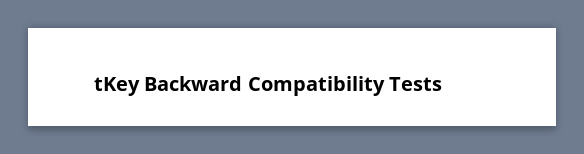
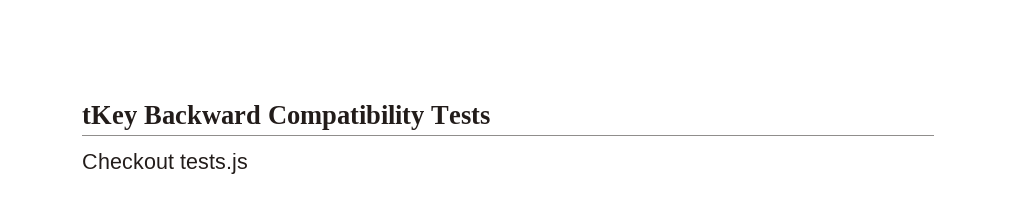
(442, 84) none -> [82,153,248,174] // Checkout tests.js

